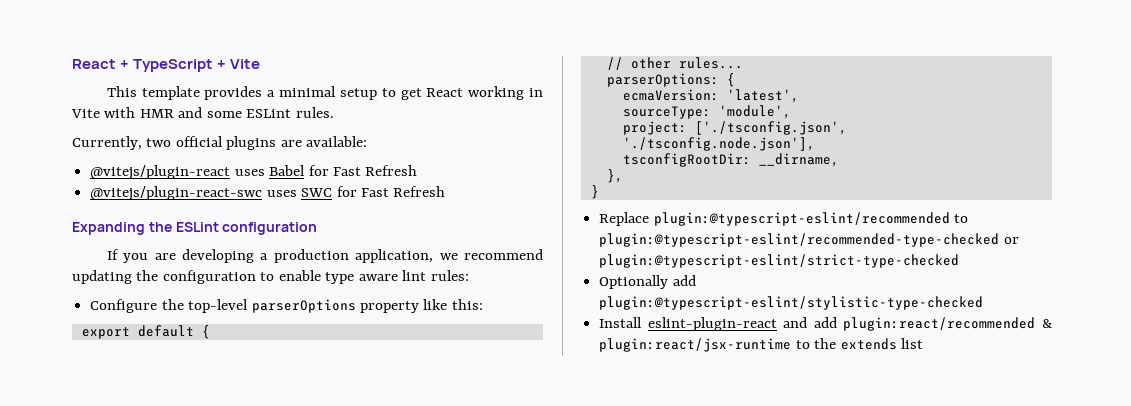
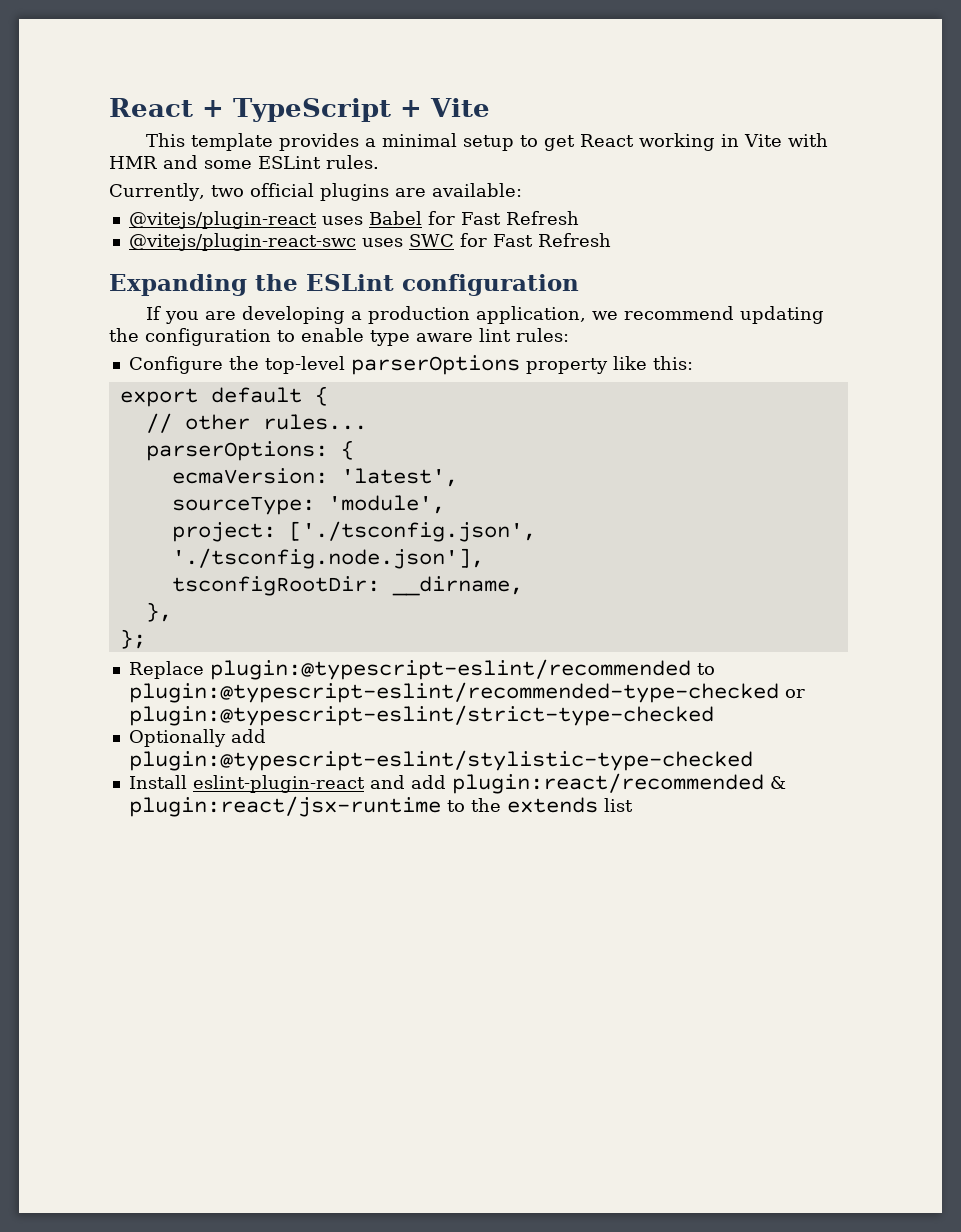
[590,185,599,199] } -> [119,629,146,649] };

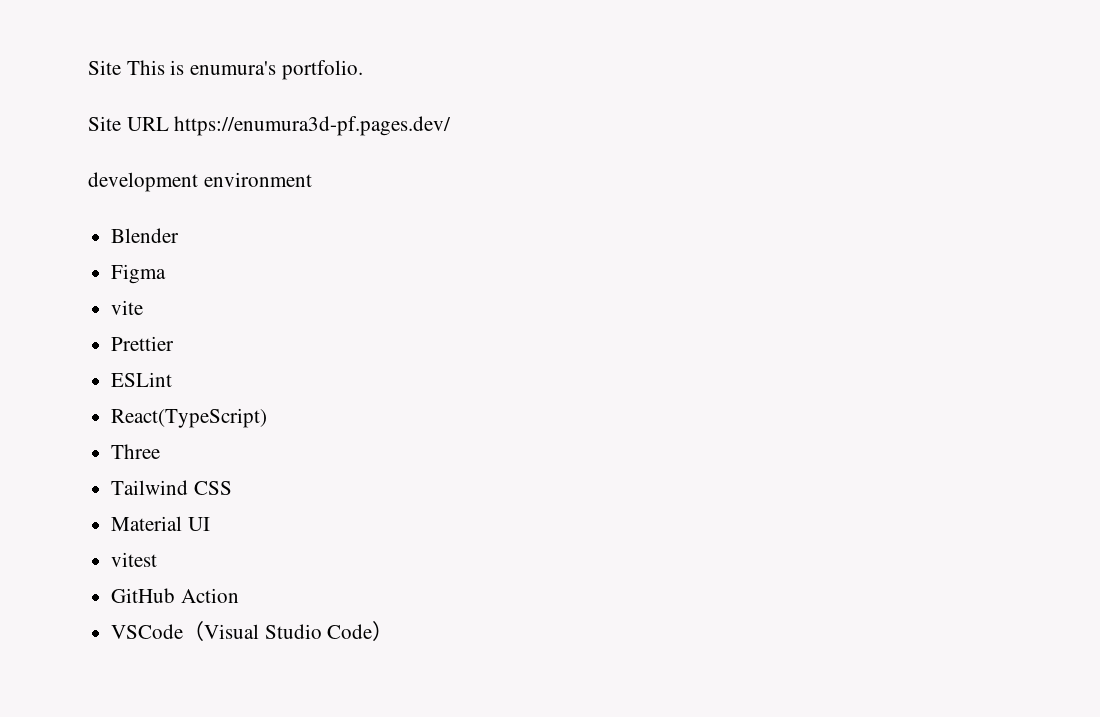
[109,98,490,122] [146,133,829,151] [109,155,379,169] [109,183,522,201] [128,211,579,229] [128,233,611,251] [109,274,579,296] [146,306,825,324] [109,328,569,346] [128,355,693,375] [119,386,328,407] [145,413,367,433] [145,440,354,461] [171,468,458,487] [171,495,445,515] [171,521,536,542] [171,548,484,569] [171,576,523,596] [145,602,172,622] [119,629,146,649] [128,659,715,680] [128,682,805,703] [128,705,714,726] [128,729,266,747] [128,750,753,771] [128,773,786,794] [128,796,633,817] React + TypeScript + Vite // This template provides a minimal setup to get React working in Vite with HMR and some ESLint rules. // Currently, two official plugins are available: // @vitejs/plugin-react uses Babel for Fast Refresh // @vitejs/plugin-react-swc uses SWC for Fast Refresh // Expanding the ESLint configuration // If you are developing a production application, we recommend updating the configuration to enable type aware lint rules: // Configure the top-level parserOptions property like this: // export default { // // other rules... // parserOptions: { // ecmaVersion: 'latest', // sourceType: 'module', // project: ['./tsconfig.json', './tsconfig.node.json'], // tsconfigRootDir: __dirname, // }, // }; // Replace plugin:@typescript-eslint/recommended to plugin:@typescript-eslint/recommended-type-checked or plugin:@typescript-eslint/strict-type-checked // Optionally add plugin:@typescript-eslint/stylistic-type-checked // Install eslint-plugin-react and add plugin:react/recommended & plugin:react/jsx-runtime to the extends list -> [88,60,363,80] [88,116,452,136] [88,172,312,192] [111,228,180,243] [111,264,167,284] [111,300,144,315] [111,336,175,351] [111,372,173,387] [111,408,268,428] [111,444,161,459] [111,480,232,495] [111,516,210,531] [111,552,158,567] [111,588,239,603] [111,621,394,641] Site This is enumura's portfolio. // Site URL https://enumura3d-pf.pages.dev/ // development environment // Blender // Figma // vite // Prettier // ESLint // React(TypeScript) // Three // Tailwind CSS // Material UI // vitest // GitHub Action // VSCode（Visual Studio Code）

